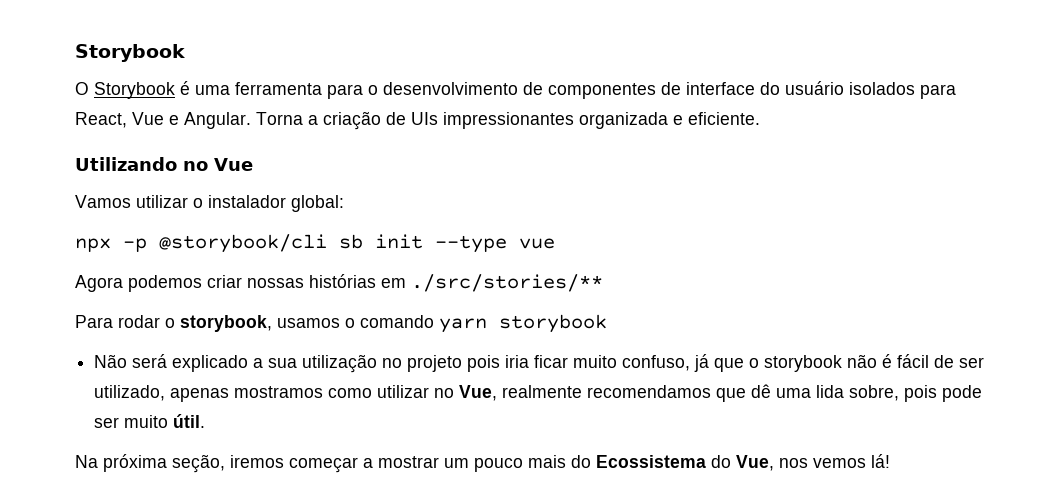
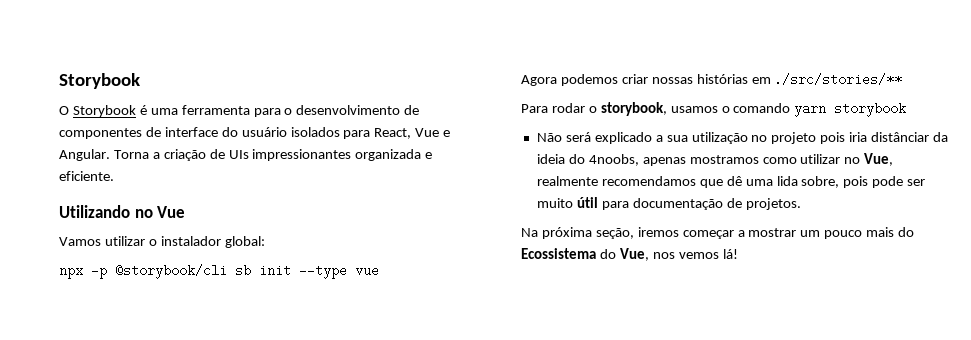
[534,354,985,372] [94,385,166,401] ficar muito confuso, já que o storybook não é fácil de ser utilizado, -> [871,132,949,142] [536,154,639,166] distânciar da ideia do 4noobs,
[173,414,206,428] útil. -> [576,197,801,210] útil para documentação de projetos.

